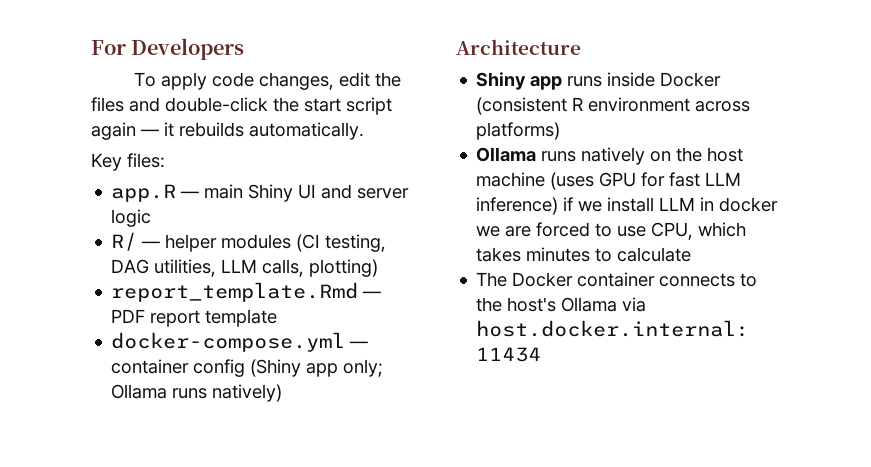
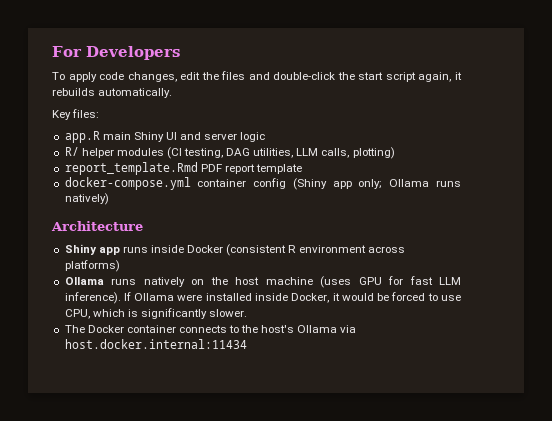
[91,122,159,140] again — -> [418,72,452,82] again,
[180,191,200,198] — -> (100, 137) none
[141,241,161,248] — -> (79, 151) none
[362,291,382,298] — -> (198, 168) none
[349,341,369,348] — -> (191, 183) none
[476,197,779,215] [476,226,532,237] inference) if we install LLM in docker we are -> [64,292,390,304] inference). If Ollama were installed inside Docker, it would be
[476,247,692,262] takes minutes to calculate -> [127,308,248,319] is significantly slower.

